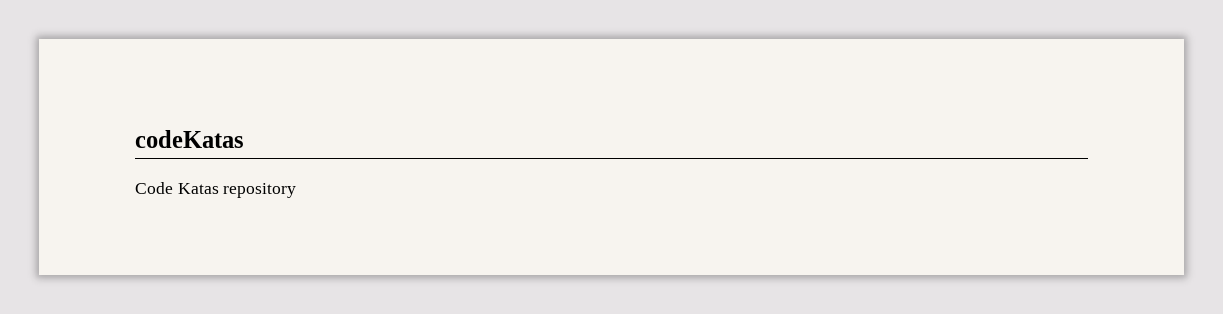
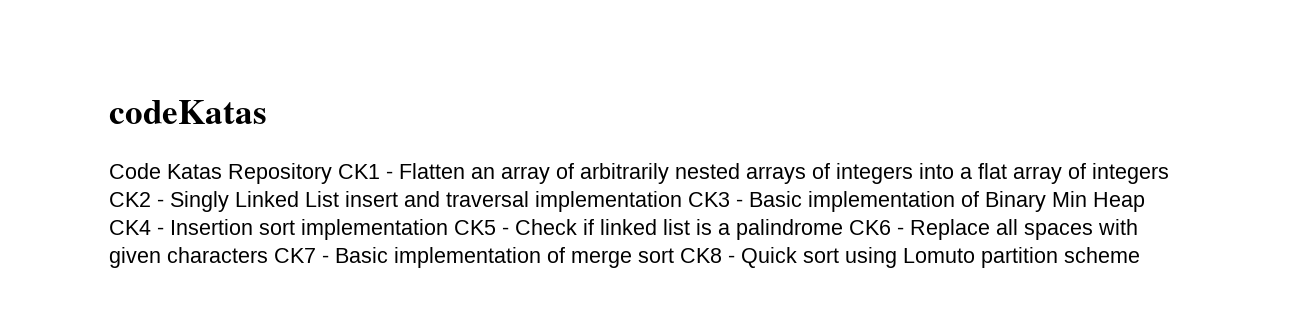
[223,183,297,198] repository -> [228,163,1169,184] [109,191,1145,212] [109,219,1138,240] [109,247,1140,268] Repository CK1 - Flatten an array of arbitrarily nested arrays of integers into a flat array of integers CK2 - Singly Linked List insert and traversal implementation CK3 - Basic implementation of Binary Min Heap CK4 - Insertion sort implementation CK5 - Check if linked list is a palindrome CK6 - Replace all spaces with given characters CK7 - Basic implementation of merge sort CK8 - Quick sort using Lomuto partition scheme

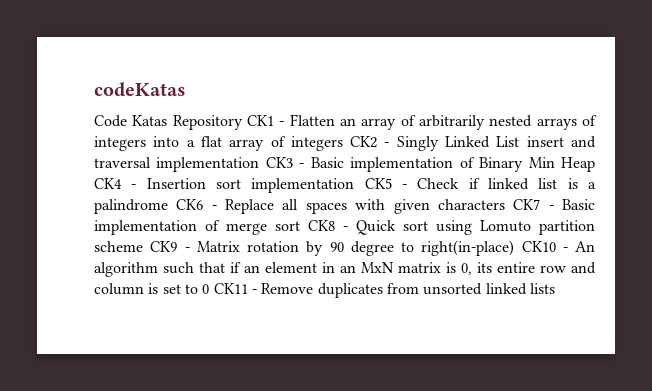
(1140, 255) none -> [150,240,595,256] [94,262,596,277] [94,283,555,298] CK9 - Matrix rotation by 90 degree to right(in-place) CK10 - An algorithm such that if an element in an MxN matrix is 0, its entire row and column is set to 0 CK11 - Remove duplicates from unsorted linked lists

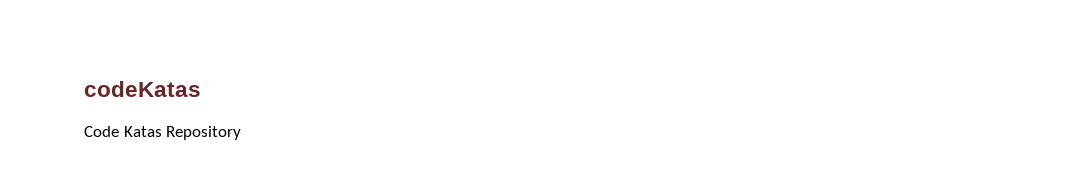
[247,114,597,130] [94,136,597,151] [94,157,596,172] [94,178,596,193] [94,199,596,214] [94,220,595,235] [94,240,595,256] [94,262,596,277] [94,283,555,298] CK1 - Flatten an array of arbitrarily nested arrays of integers into a flat array of integers CK2 - Singly Linked List insert and traversal implementation CK3 - Basic implementation of Binary Min Heap CK4 - Insertion sort implementation CK5 - Check if linked list is a palindrome CK6 - Replace all spaces with given characters CK7 - Basic implementation of merge sort CK8 - Quick sort using Lomuto partition scheme CK9 - Matrix rotation by 90 degree to right(in-place) CK10 - An algorithm such that if an element in an MxN matrix is 0, its entire row and column is set to 0 CK11 - Remove duplicates from unsorted linked lists -> (242, 133) none

